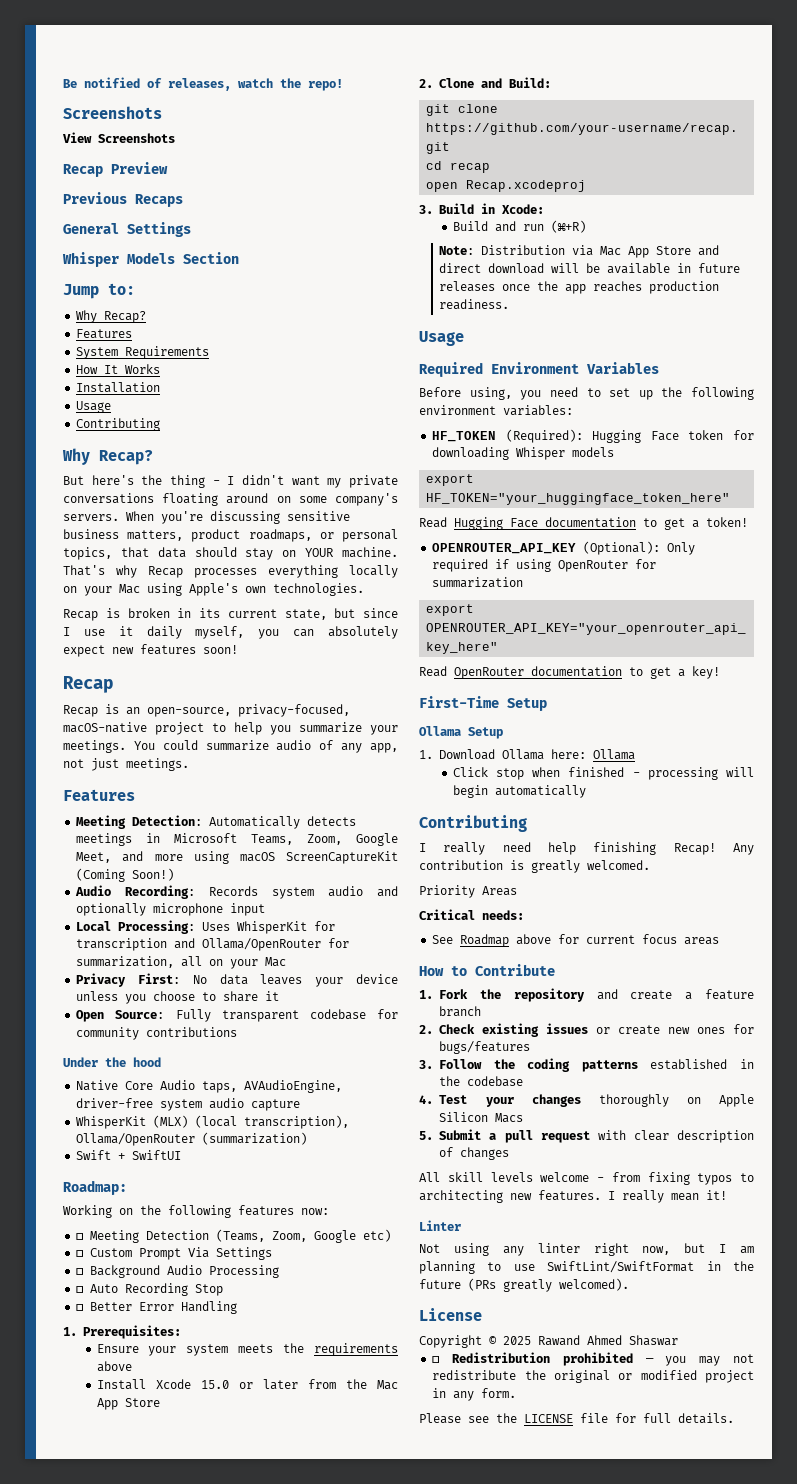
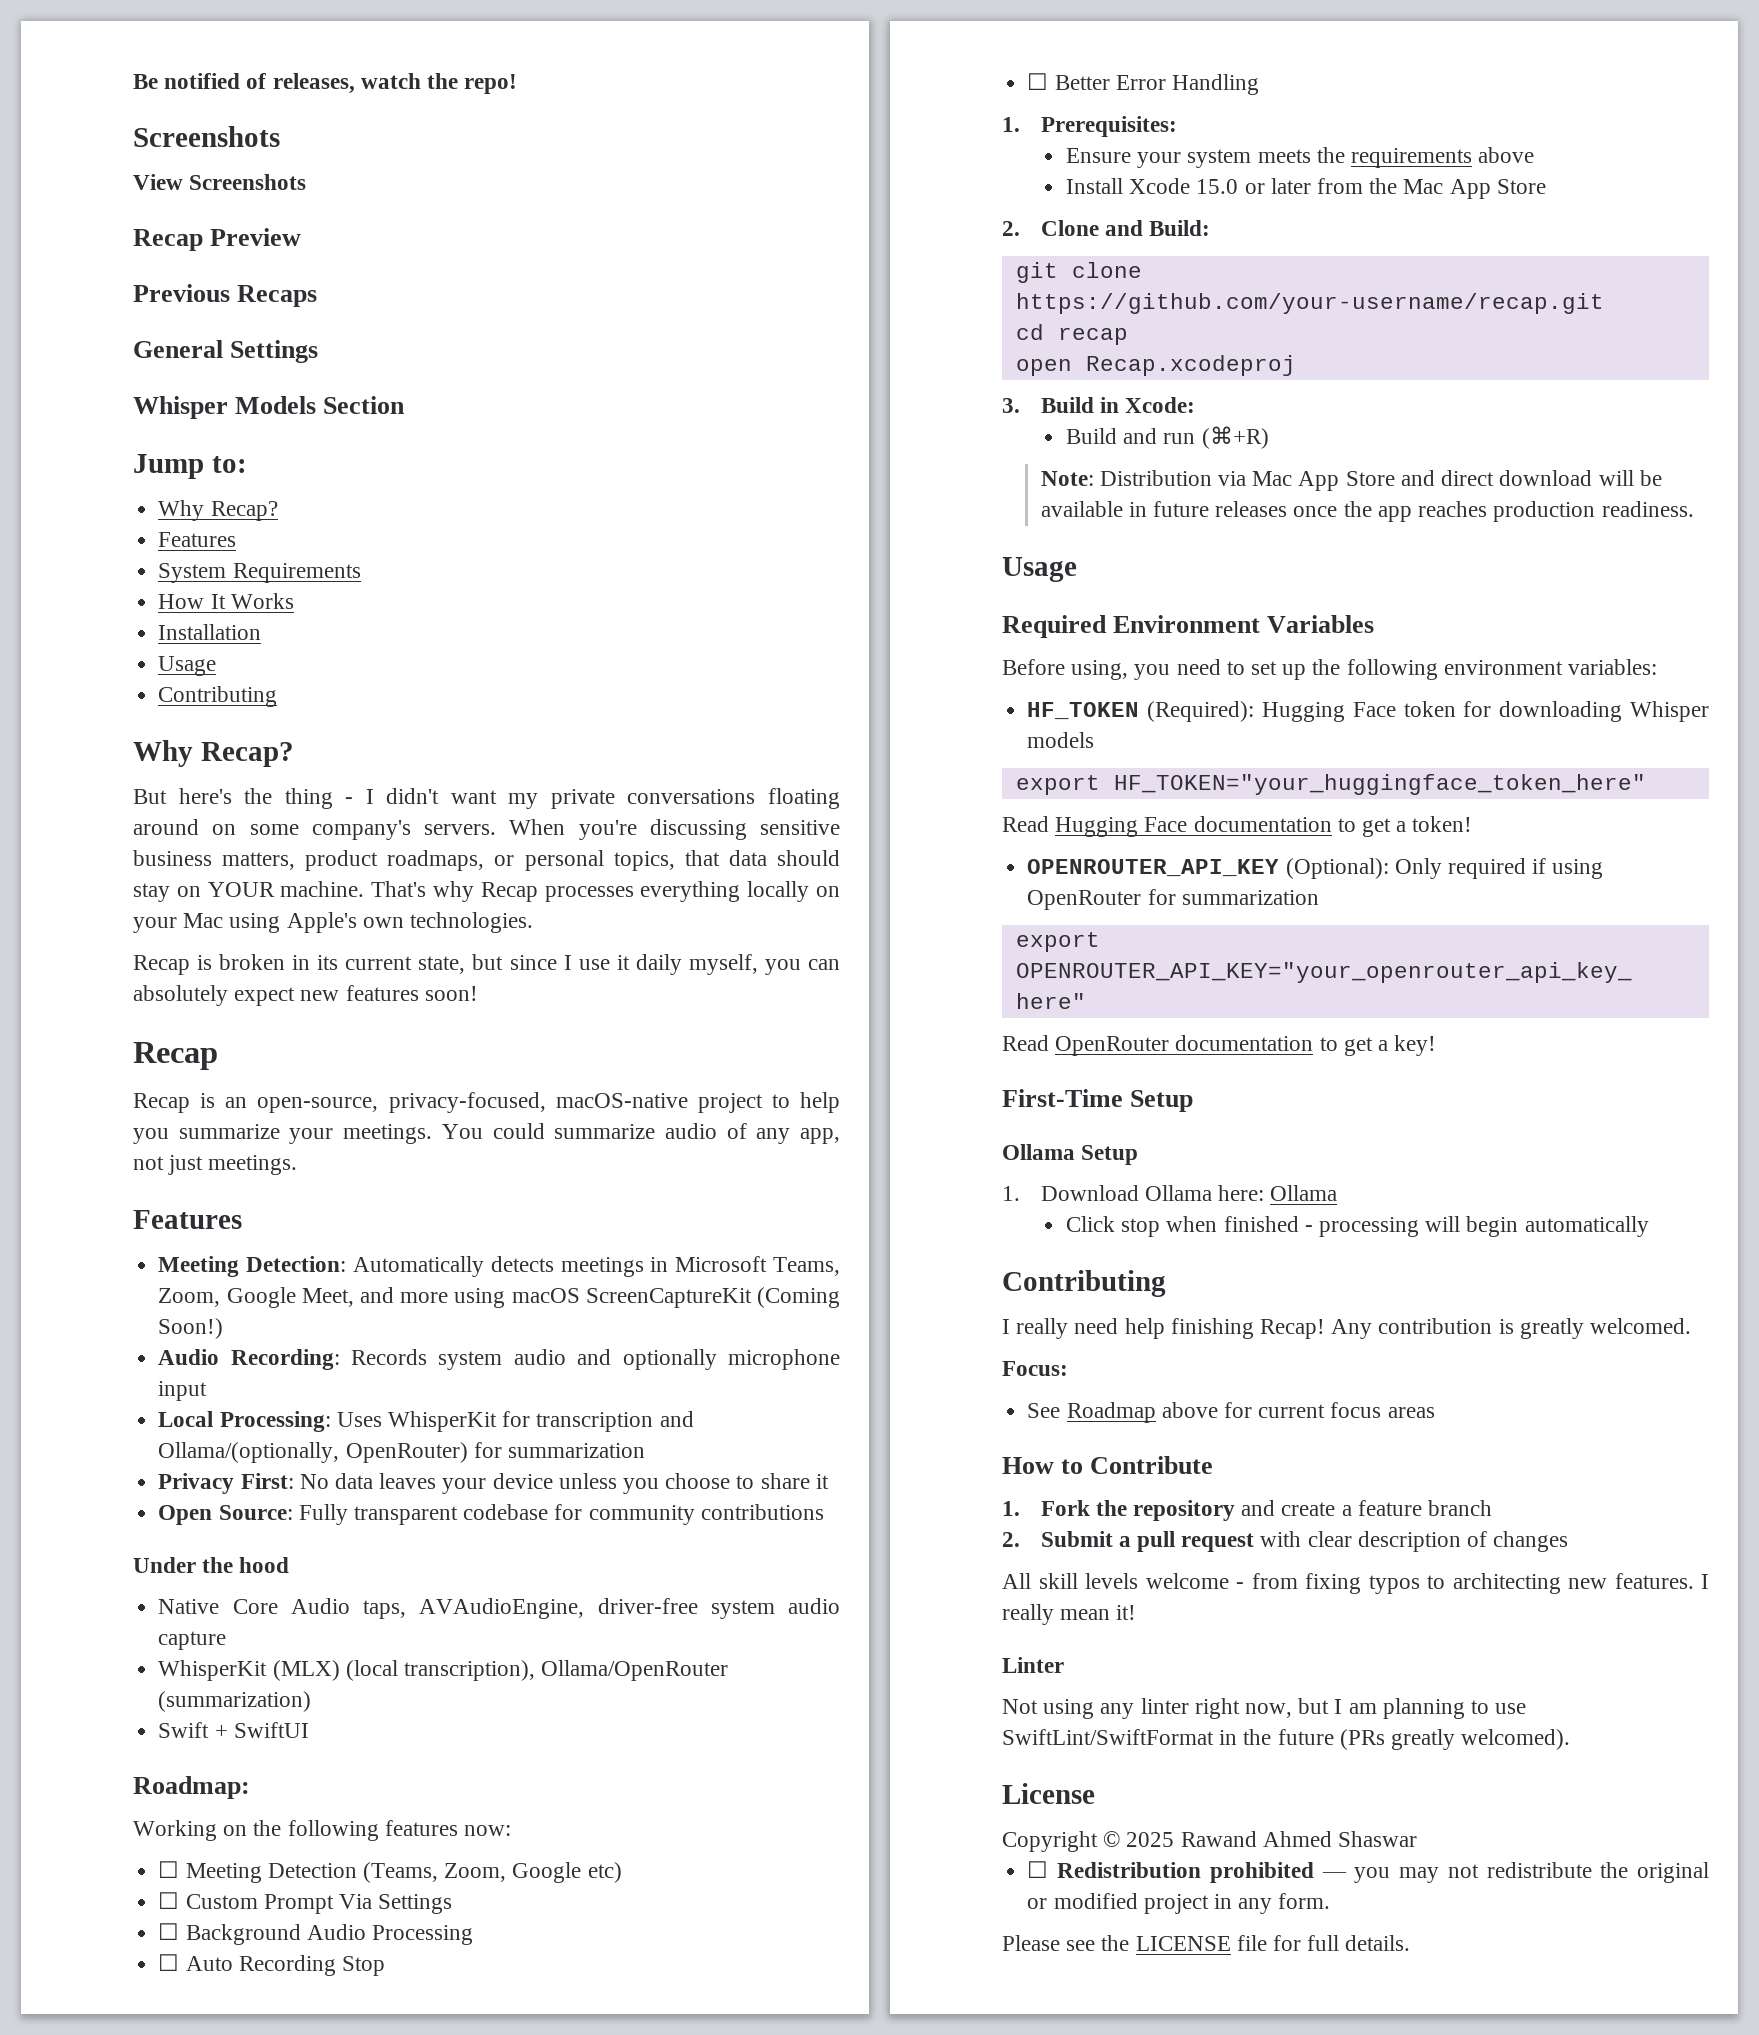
[202,938,350,951] [76,956,287,969] Ollama/OpenRouter for summarization, all on your Mac -> [158,1442,645,1463] Ollama/(optionally, OpenRouter) for summarization
[419,885,517,898] [419,909,524,920] Priority Areas // Critical needs: -> [1002,1361,1068,1376] Focus:
[439,1023,754,1037] [439,1041,531,1054] [419,1058,754,1072] [439,1076,524,1087] [419,1094,754,1107] [439,1112,524,1123] [419,1131,433,1140] Check existing issues or create new ones for bugs/features // 3. Follow the coding patterns established in the codebase // 4. Test your changes thoroughly on Apple Silicon Macs // 5. -> (1020, 1539) none

